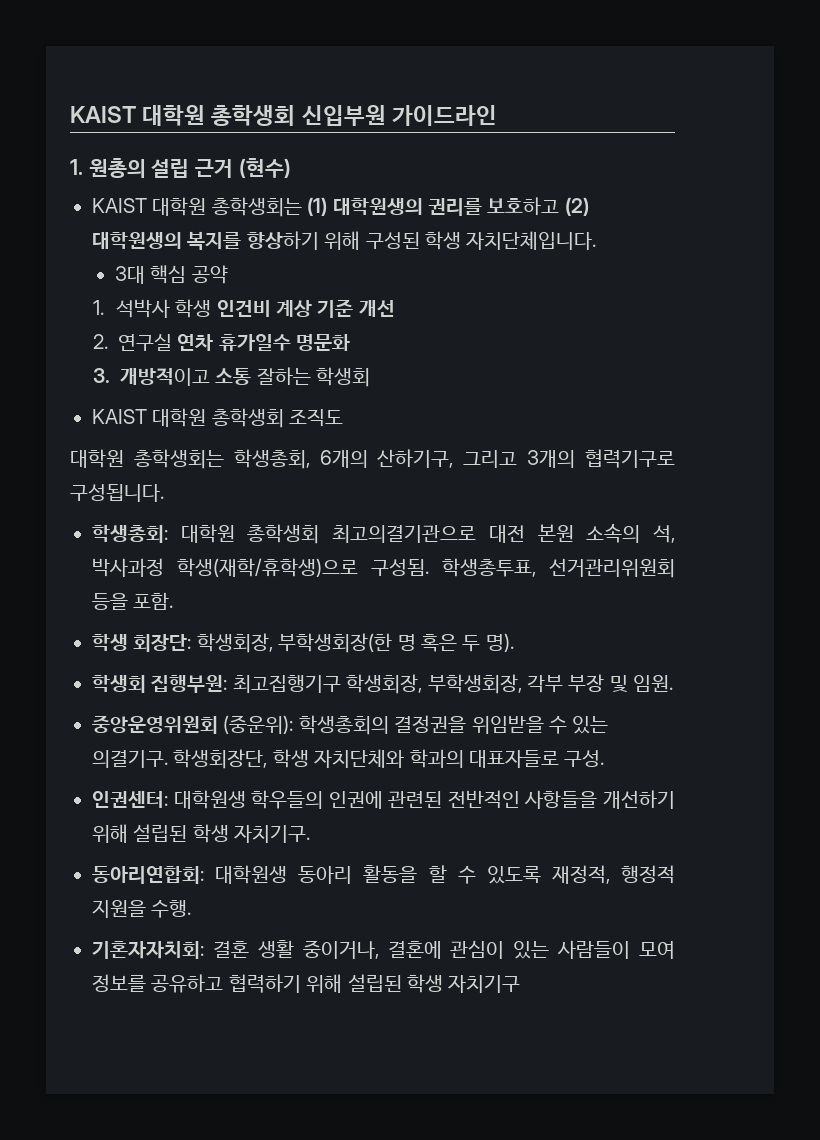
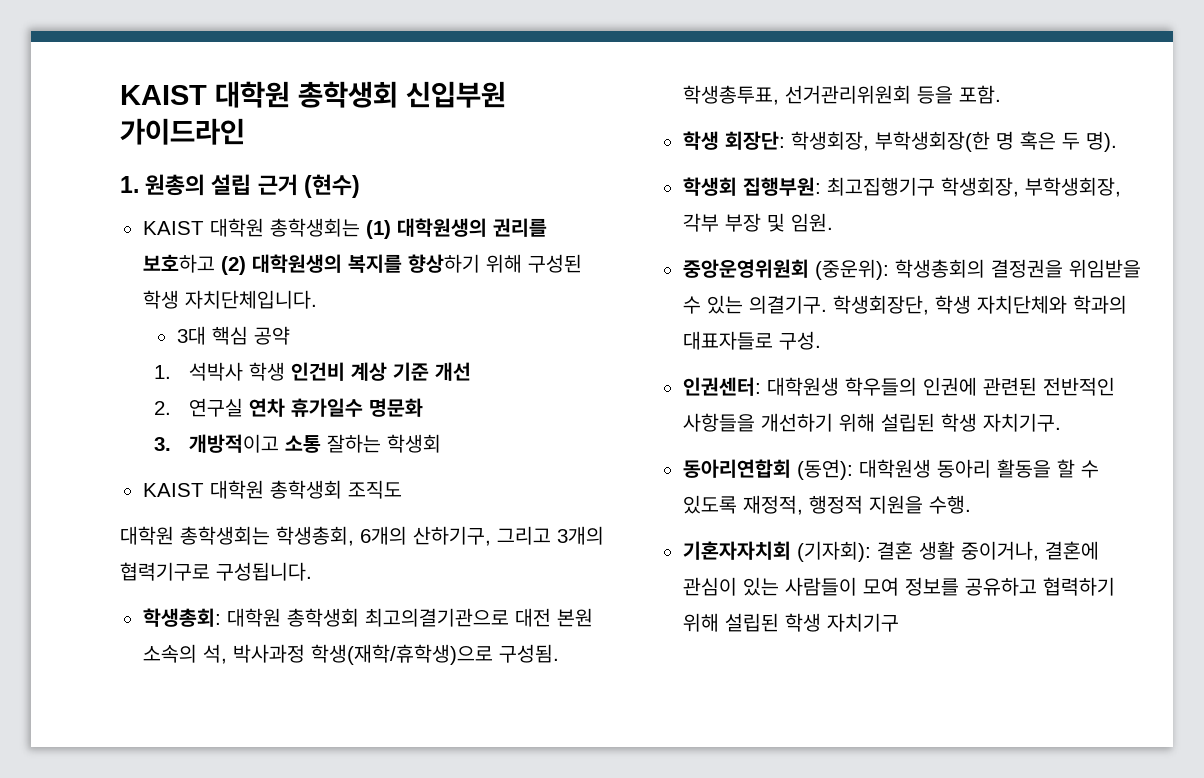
[92,866,204,884] 동아리연합회: -> [682,459,853,480] 동아리연합회 (동연):
[92,941,204,959] 기혼자자치회: -> [682,541,871,562] 기혼자자치회 (기자회):

